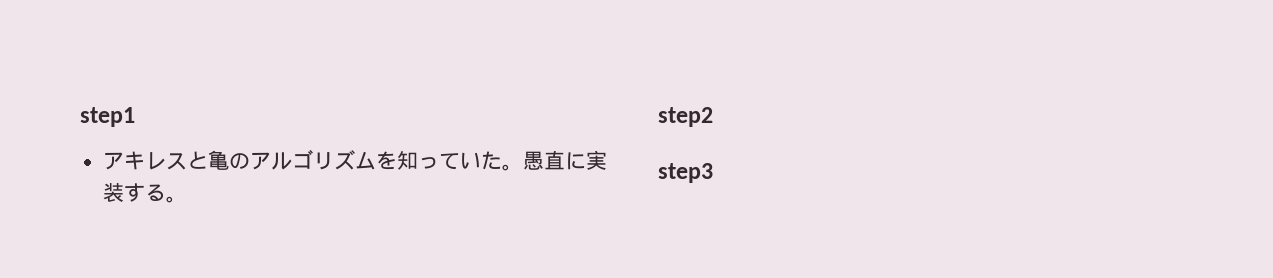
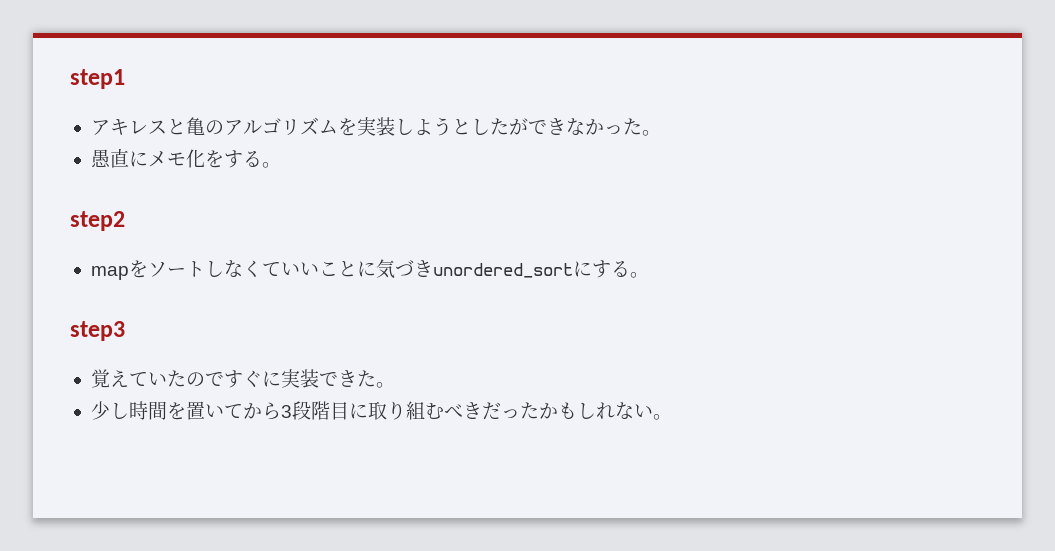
[396,150,607,171] [102,183,187,203] [658,107,713,127] [658,163,713,183] 知っていた。愚直に実装する。 // step2 // step3 -> [356,117,661,136] [90,149,281,168] [70,211,125,231] [90,259,649,280] [70,321,125,341] [90,369,395,388] [90,401,672,420] 実装しようとしたができなかった。 // 愚直にメモ化をする。 // step2 // mapをソートしなくていいことに気づきunordered_sortにする。 // step3 // 覚えていたのですぐに実装できた。 // 少し時間を置いてから3段階目に取り組むべきだったかもしれない。

